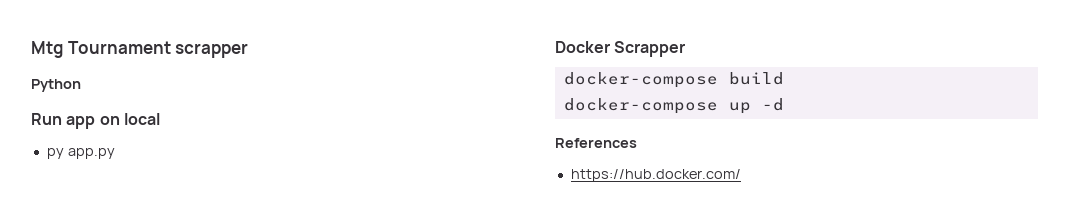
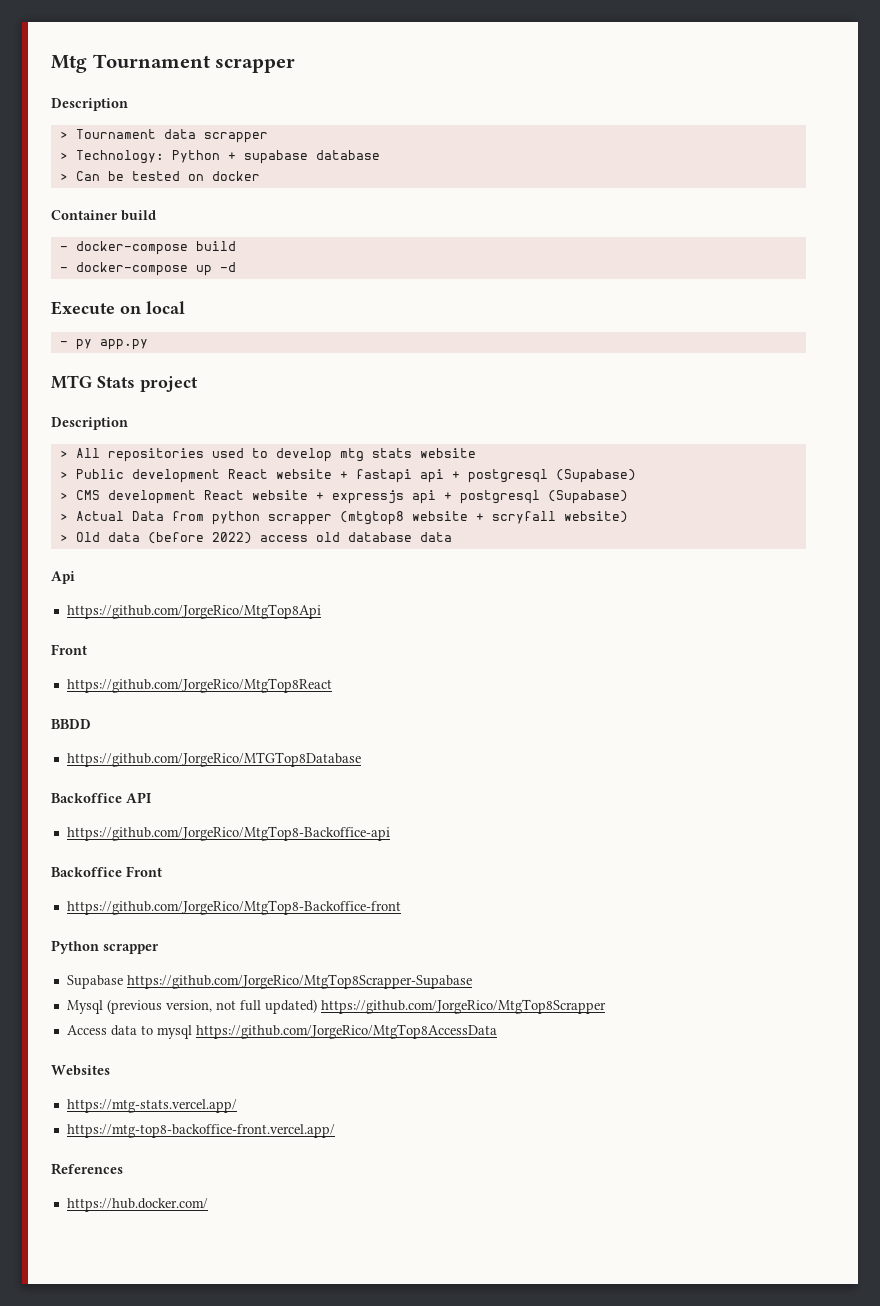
[31,79,81,92] [31,113,160,129] [46,148,115,159] [555,41,686,57] Python // Run app on local // py app.py // Docker Scrapper // -> [51,98,128,111] [59,129,268,143] [59,150,380,164] [59,171,260,181] [51,210,156,221] [59,246,68,251] Description // > Tournament data scrapper // > Technology: Python + supabase database // > Can be tested on docker // Container build // -
(784, 78) none -> [59,267,68,272] -
(784, 104) none -> [51,301,185,315] [59,339,148,350] [51,375,198,392] [51,417,128,430] [59,448,476,462] [59,469,636,483] [59,490,628,504] [59,511,628,525] [59,532,452,544] [51,571,75,584] [66,604,321,619] [51,644,87,655] [66,678,332,693] [51,719,91,729] [66,752,361,767] [51,792,152,803] [66,826,390,841] [51,866,162,877] [66,900,401,915] [51,940,159,954] [66,974,472,989] [66,999,606,1014] [66,1024,497,1039] [51,1065,110,1076] [66,1099,237,1113] [66,1124,335,1138] // Execute on local // - py app.py // MTG Stats project // Description // > All repositories used to develop mtg stats website // > Public development React website + fastapi api + postgresql (Supabase) // > CMS development React website + expressjs api + postgresql (Supabase) // > Actual Data from python scrapper (mtgtop8 website + scryfall website) // > Old data (before 2022) access old database data // Api // https://github.com/JorgeRico/MtgTop8Api // Front // https://github.com/JorgeRico/MtgTop8React // BBDD // https://github.com/JorgeRico/MTGTop8Database // Backoffice API // https://github.com/JorgeRico/MtgTop8-Backoffice-api // Backoffice Front // https://github.com/JorgeRico/MtgTop8-Backoffice-front // Python scrapper // Supabase https://github.com/JorgeRico/MtgTop8Scrapper-Supabase // Mysql (previous version, not full updated) https://github.com/JorgeRico/MtgTop8Scrapper // Access data to mysql https://github.com/JorgeRico/MtgTop8AccessData // Websites // https://mtg-stats.vercel.app/ // https://mtg-top8-backoffice-front.vercel.app/

